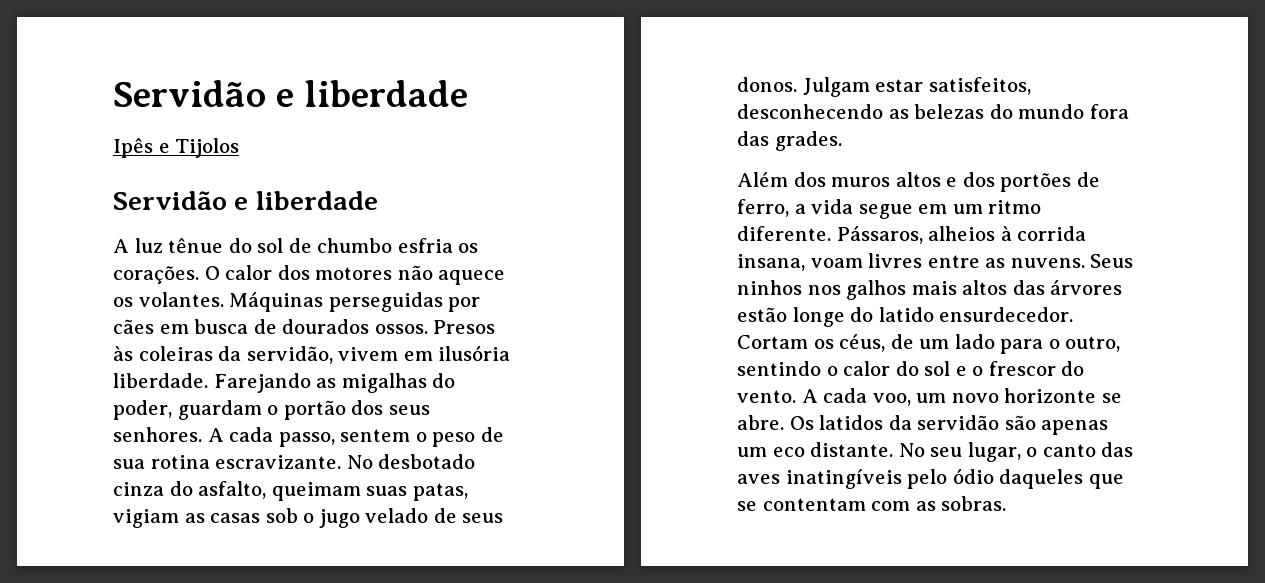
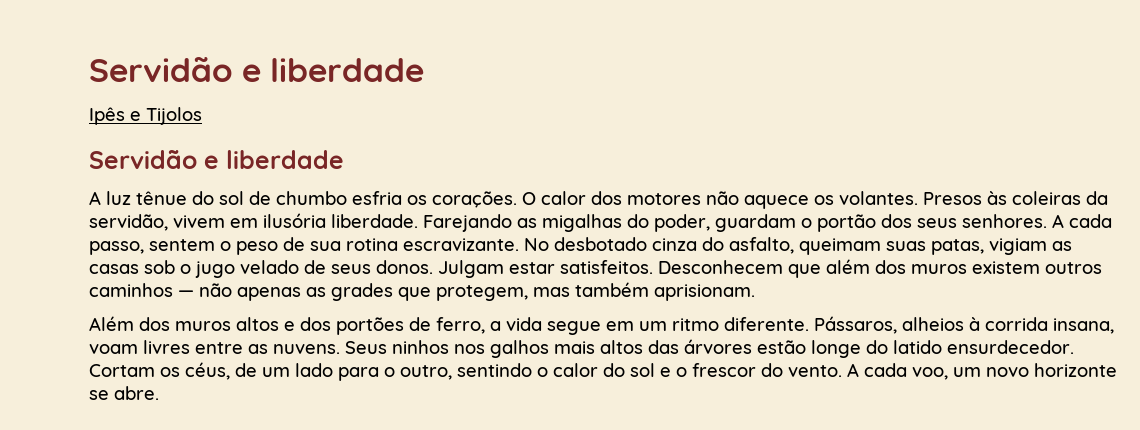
[229,292,481,312] [113,319,428,334] Máquinas perseguidas por cães em busca de dourados ossos. -> (918, 198) none
[928,77,1031,95] [737,104,1129,119] [737,131,842,151] satisfeitos, desconhecendo as belezas do mundo fora das grades. -> [560,259,1102,278] [89,282,755,301] satisfeitos. Desconhecem que além dos muros existem outros caminhos — não apenas as grades que protegem, mas também aprisionam.
[789,415,1109,435] [737,442,1134,462] [737,468,1124,489] [737,496,1007,511] Os latidos da servidão são apenas um eco distante. No seu lugar, o canto das aves inatingíveis pelo ódio daqueles que se contentam com as sobras. -> (159, 393) none

